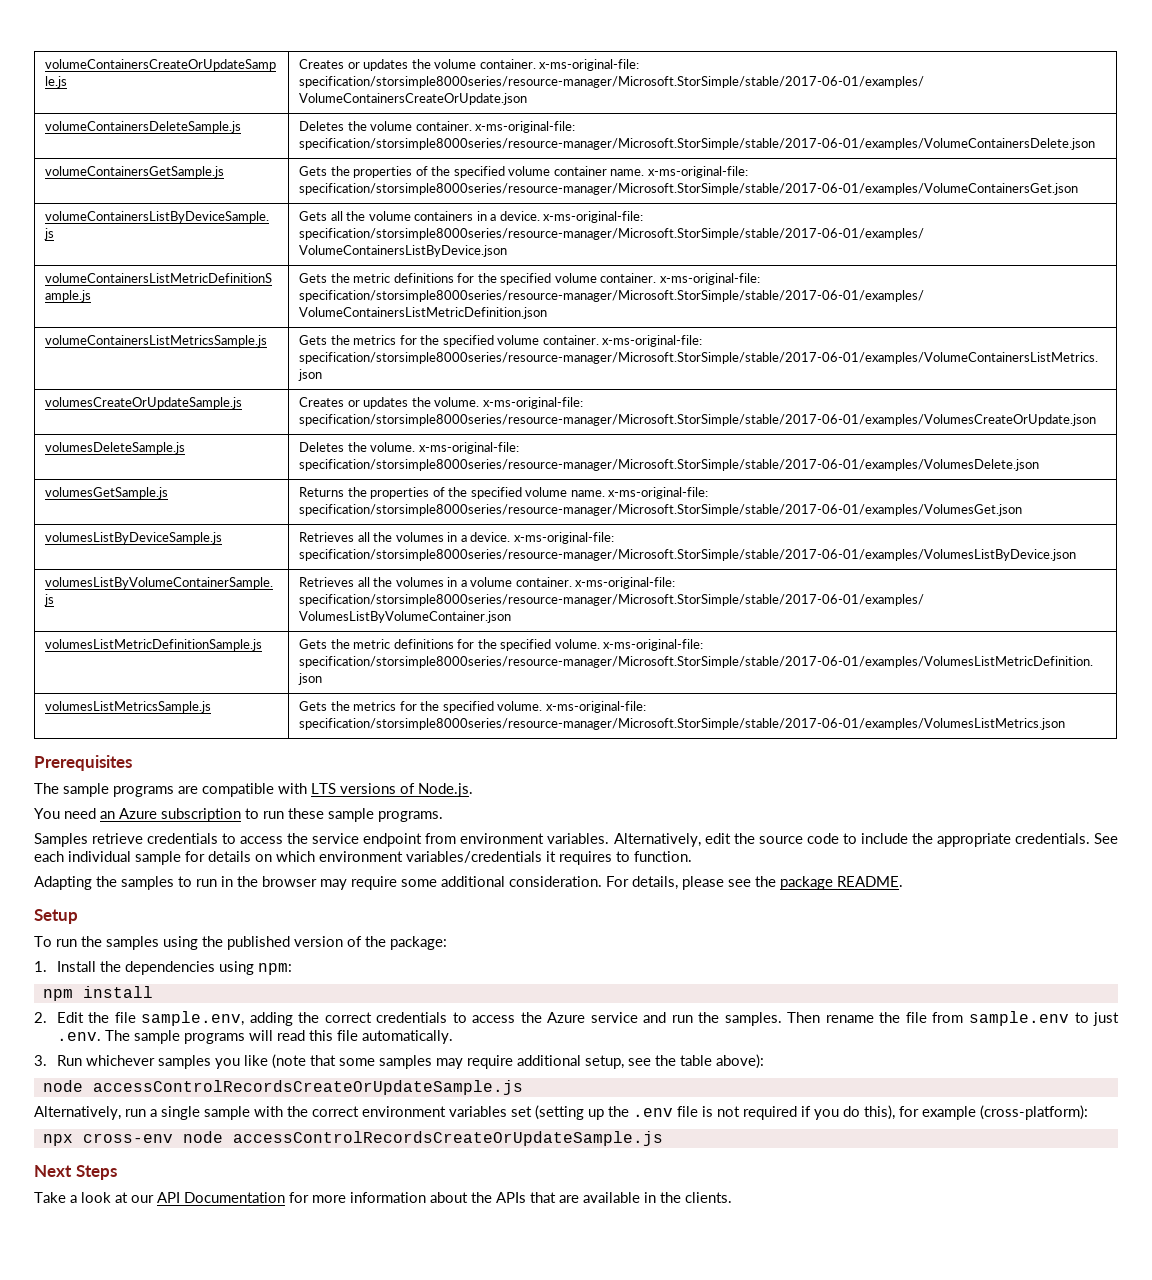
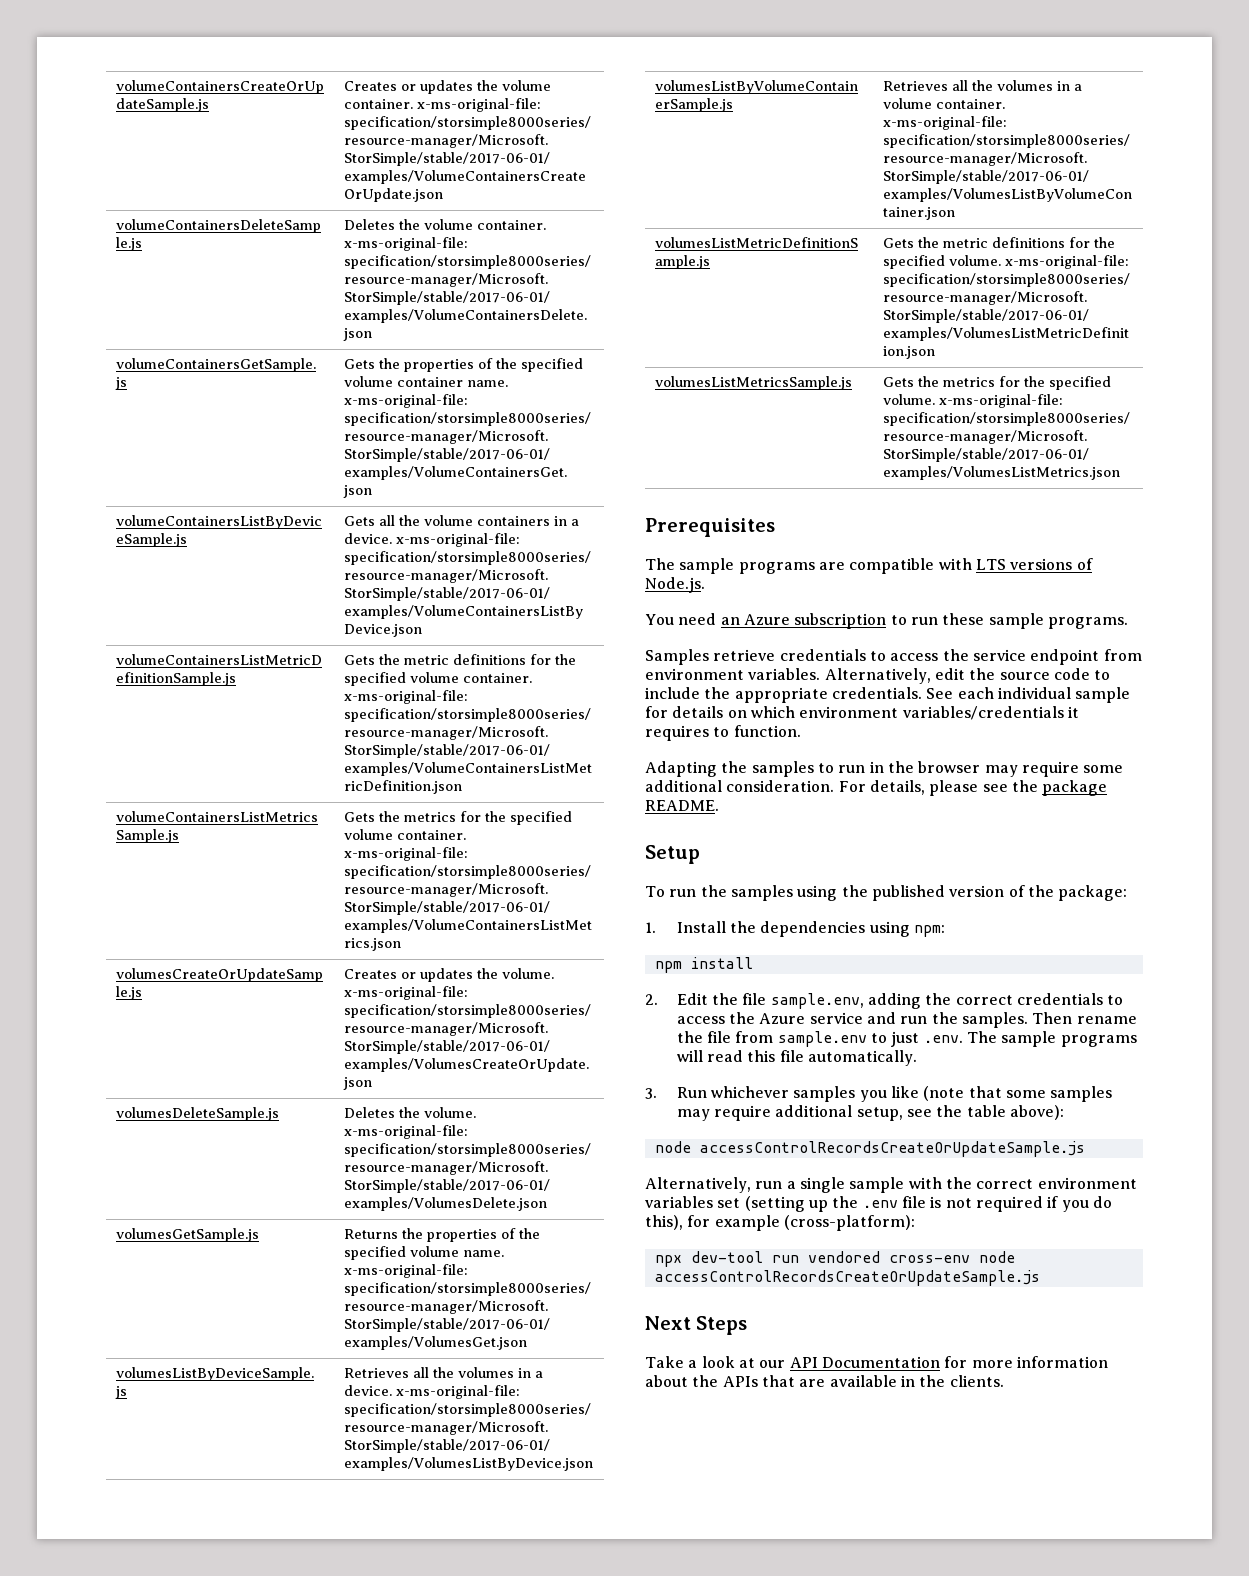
(73, 1140) none -> [690,1251,880,1263] dev-tool run vendored

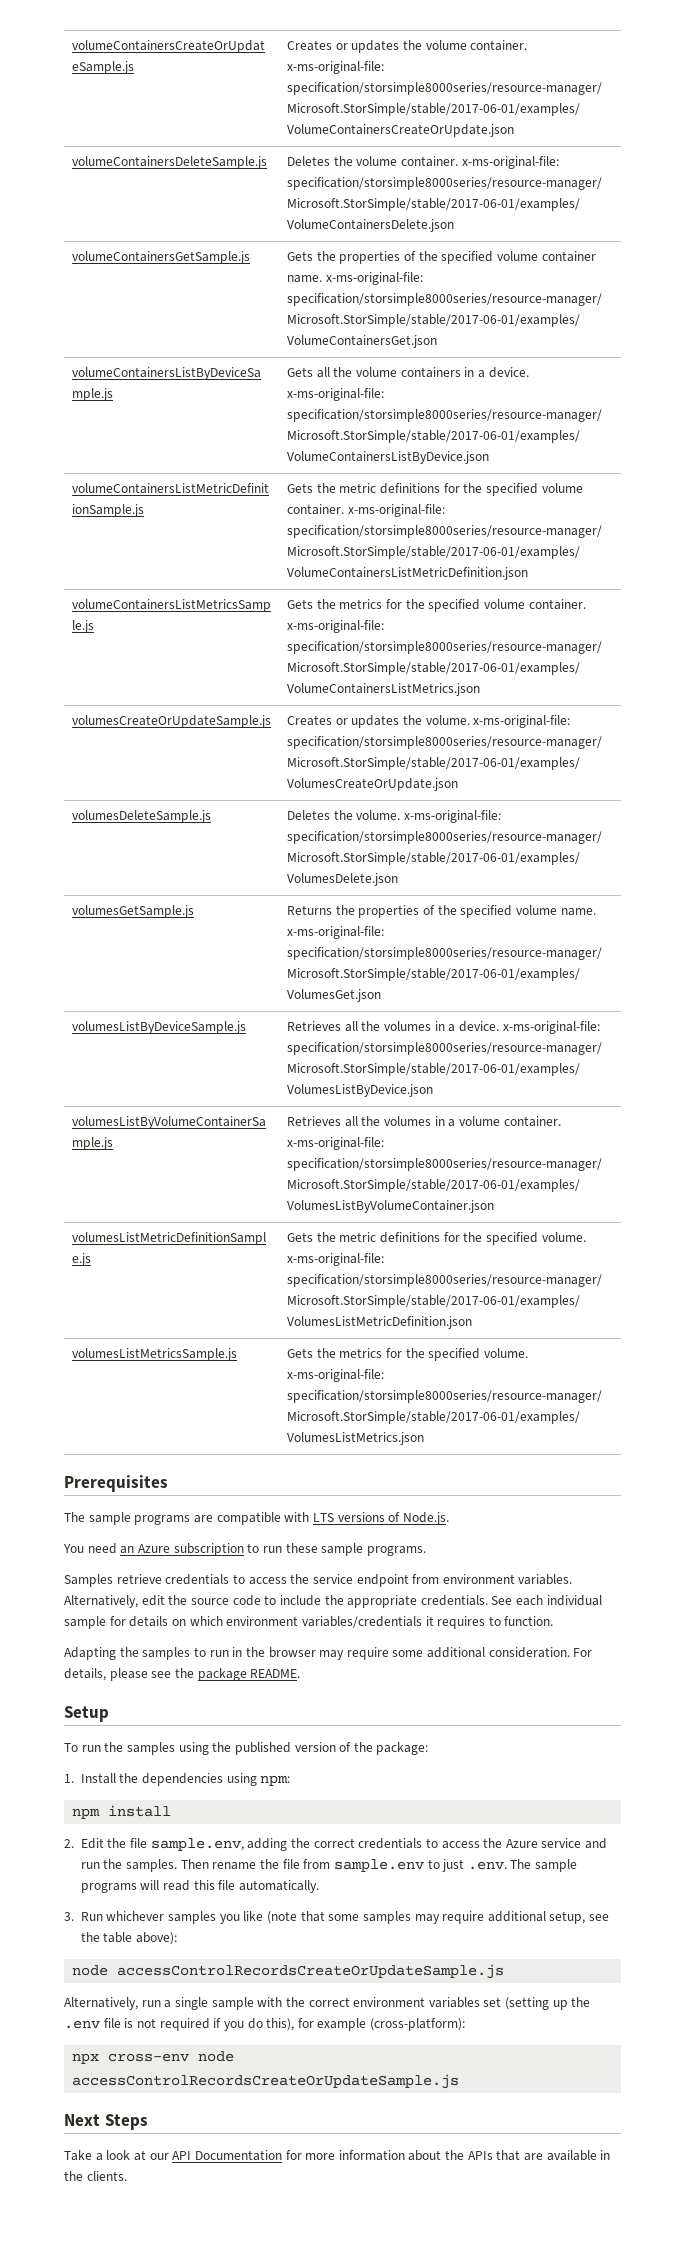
[690,1251,880,1263] dev-tool run vendored -> (100, 2058) none

